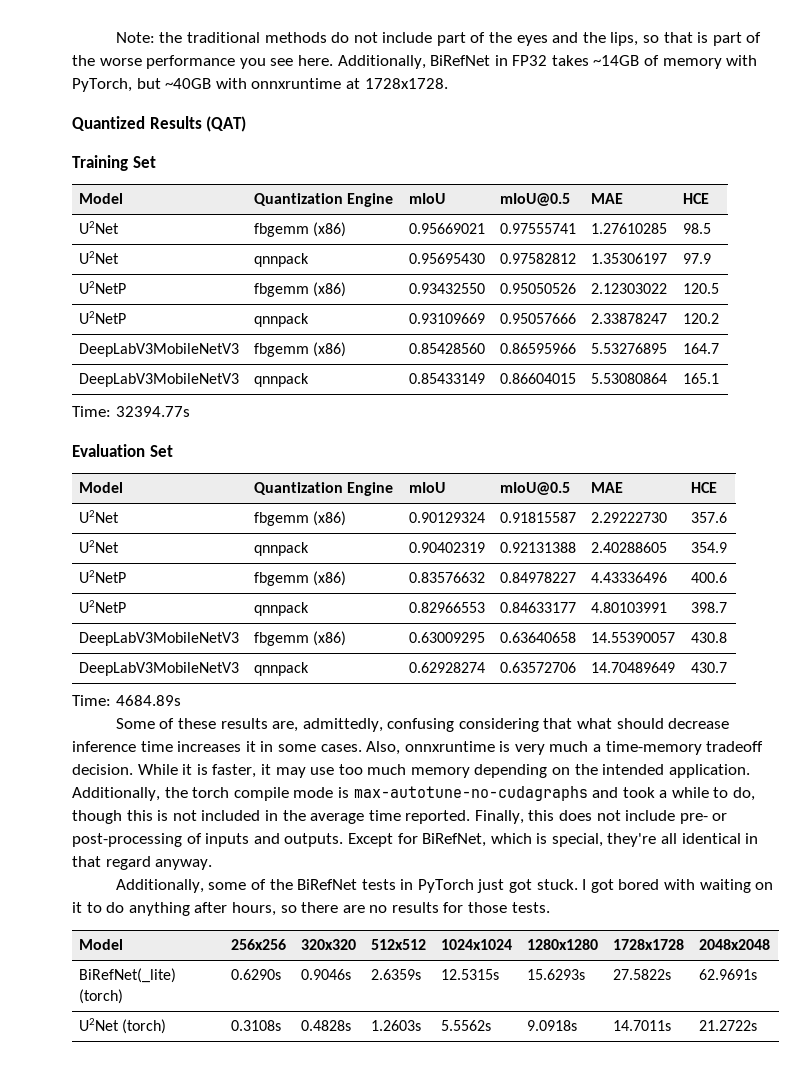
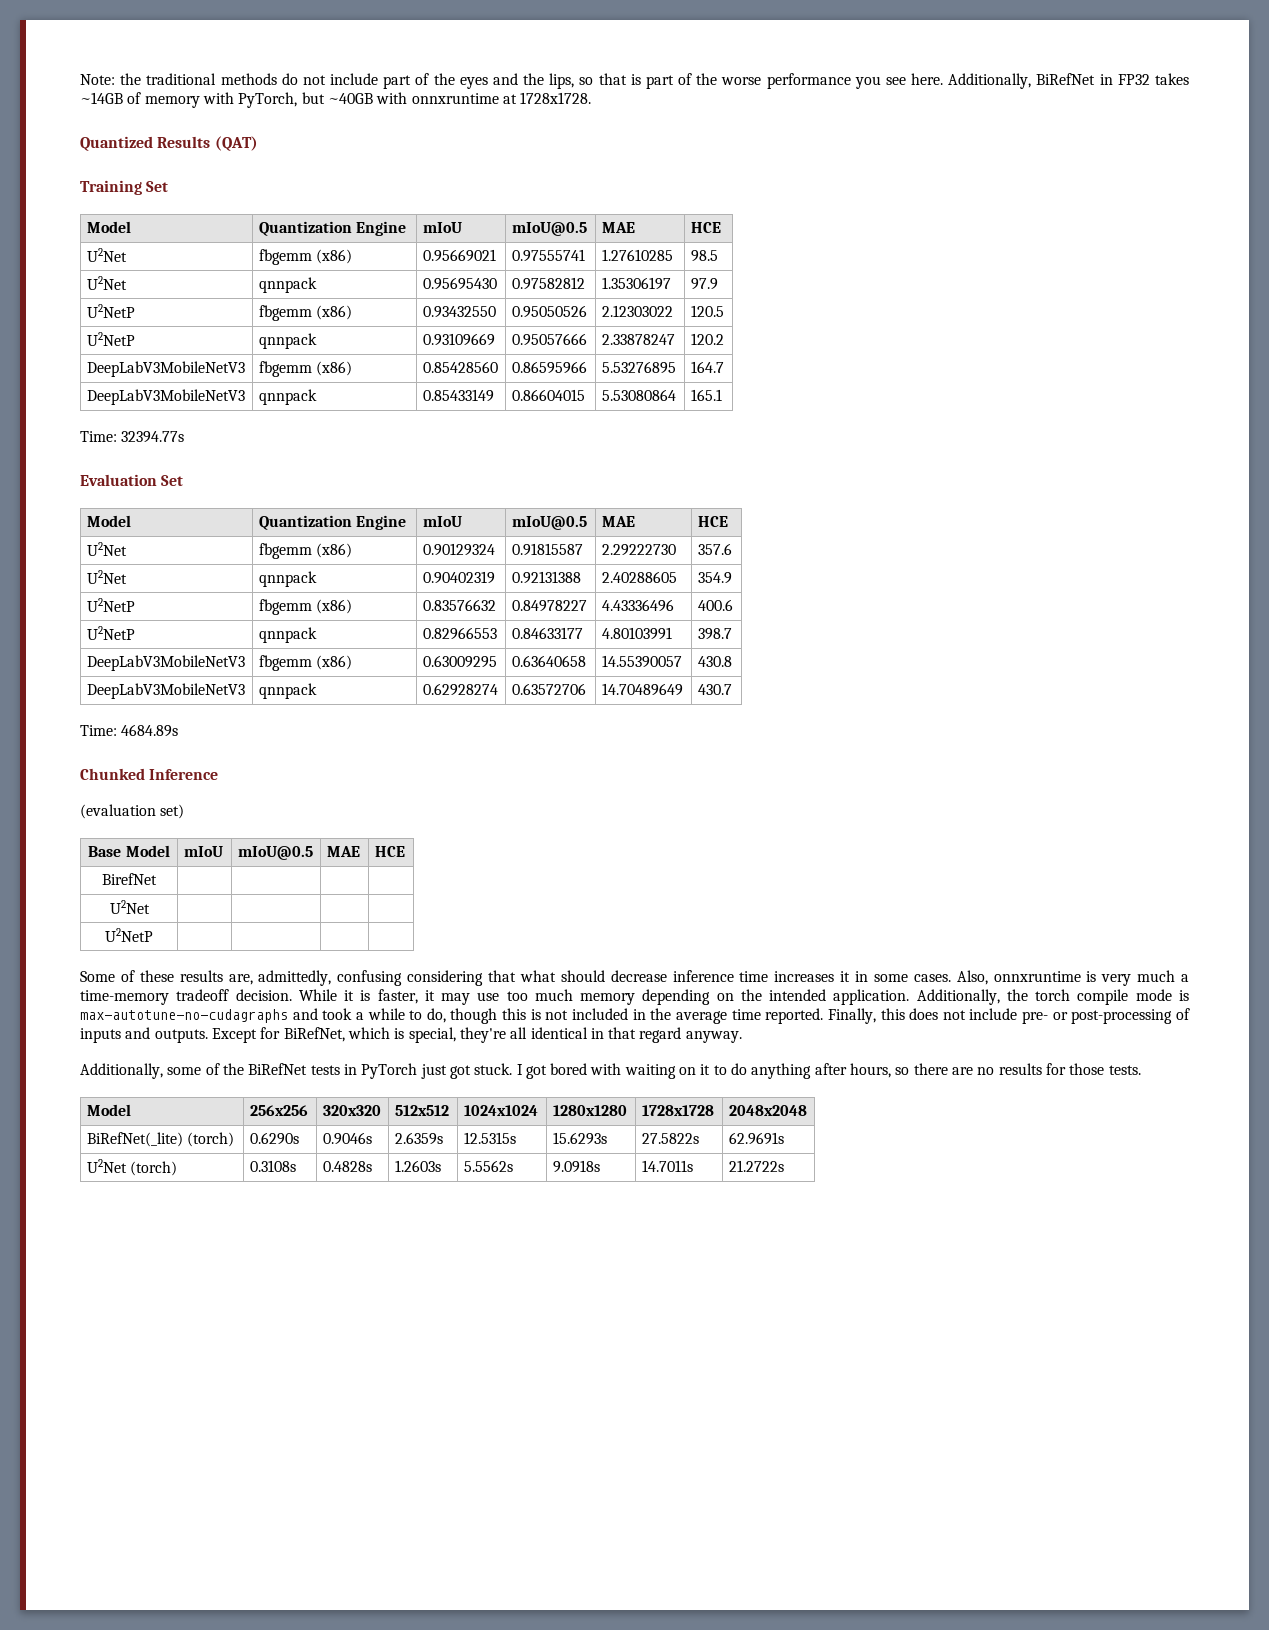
(181, 700) none -> [80,768,219,780] [80,804,185,819] [88,845,170,857] [183,846,223,857] [237,846,313,860] [326,846,360,857] [374,846,405,857] [102,873,157,885] [109,900,150,914] [105,928,153,942] // Chunked Inference // (evaluation set) // Base Model | mIoU | mIoU@0.5 | MAE | HCE // BirefNet | | | | // U2Net | | | | // U2NetP | | | |

